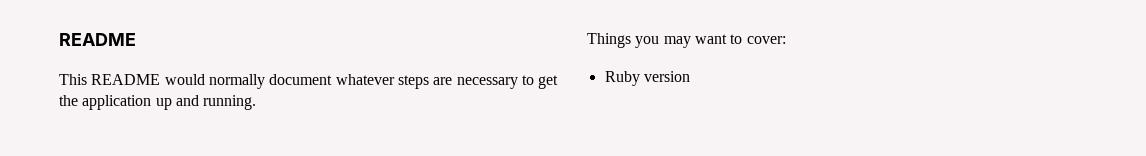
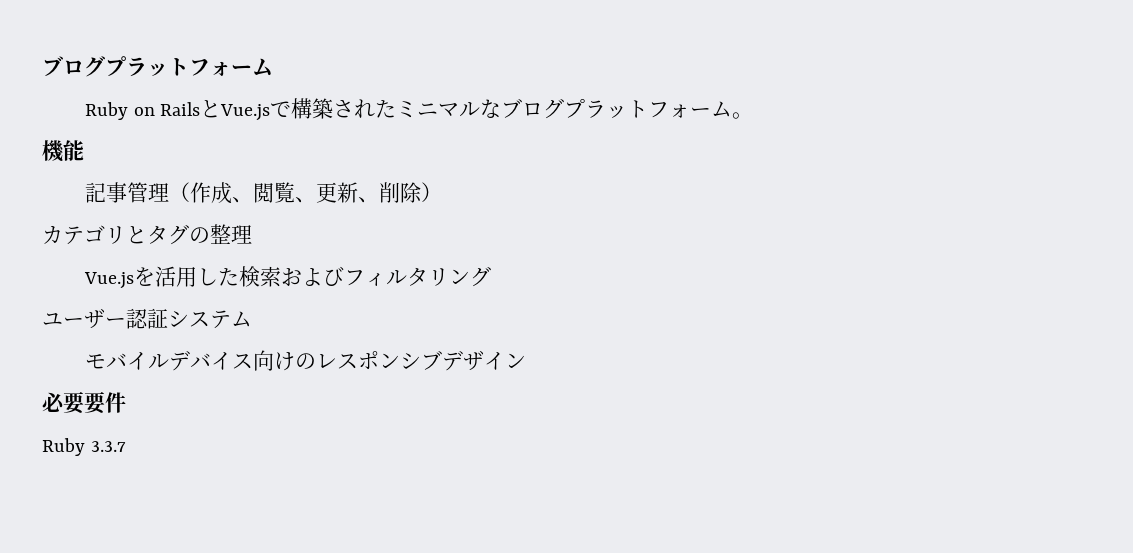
[59,33,136,46] [59,74,559,89] [59,95,257,110] [587,33,786,48] [604,71,690,86] README // This README would normally document whatever steps are necessary to get the application up and running. // Things you may want to cover: // Ruby version -> [42,56,273,77] [84,98,754,121] [42,140,84,162] [84,182,442,204] [42,224,252,245] [83,266,491,289] [42,308,252,329] [84,350,526,371] [42,391,126,414] [42,438,126,456] ブログプラットフォーム // Ruby on RailsとVue.jsで構築されたミニマルなブログプラットフォーム。 // 機能 // 記事管理（作成、閲覧、更新、削除） // カテゴリとタグの整理 // Vue.jsを活用した検索およびフィルタリング // ユーザー認証システム // モバイルデバイス向けのレスポンシブデザイン // 必要要件 // Ruby 3.3.7

